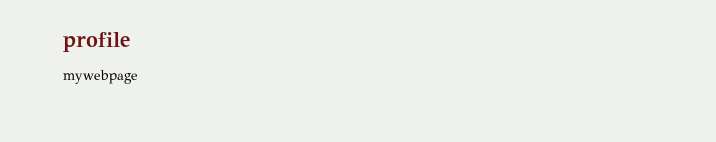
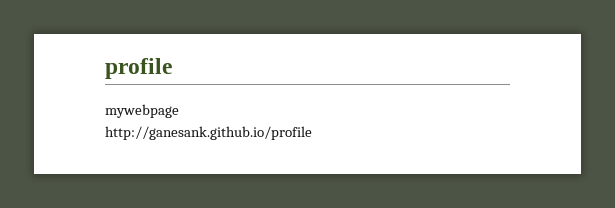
(138, 77) none -> [105,126,312,140] // http://ganesank.github.io/profile

